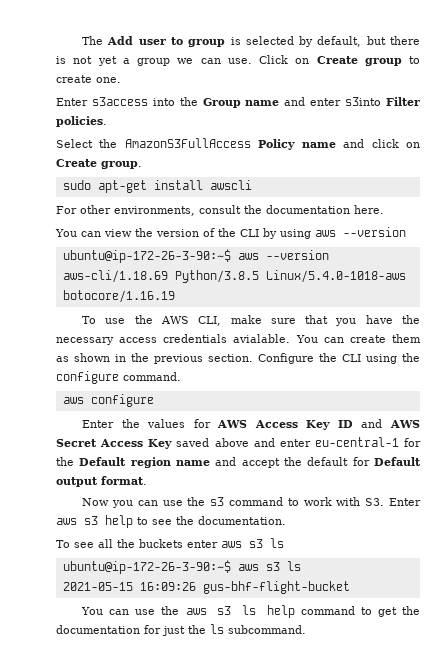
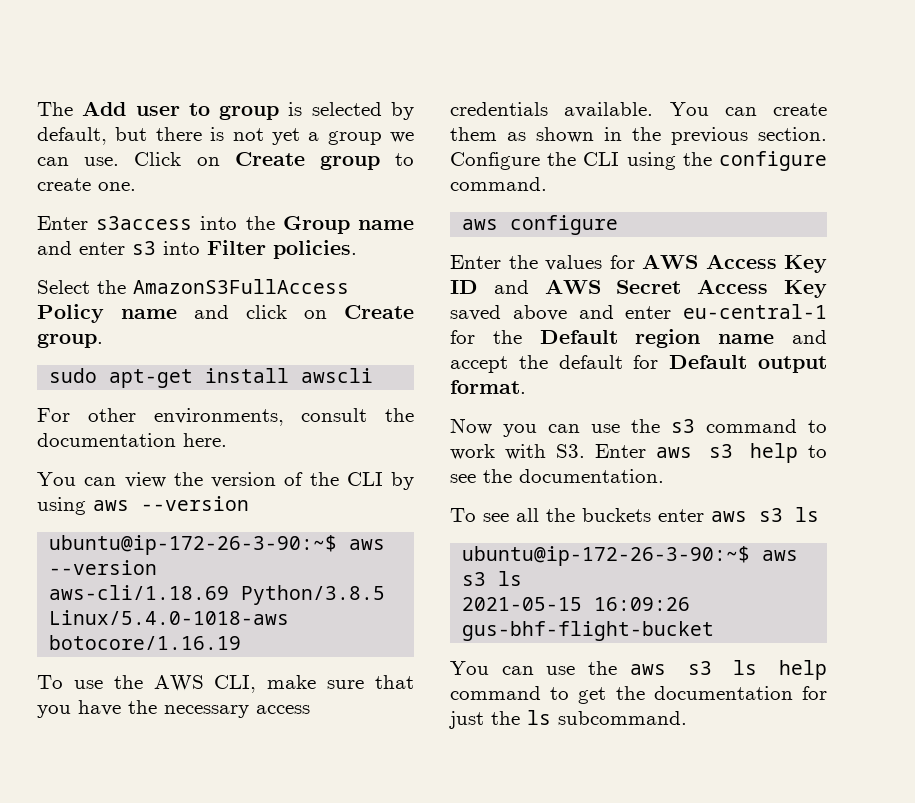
[345,97,382,106] s3into -> [132,241,200,255] s3 into
[233,334,291,343] avialable. -> [564,102,654,118] available.

